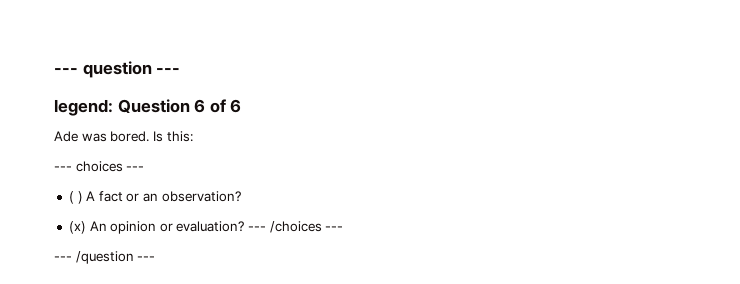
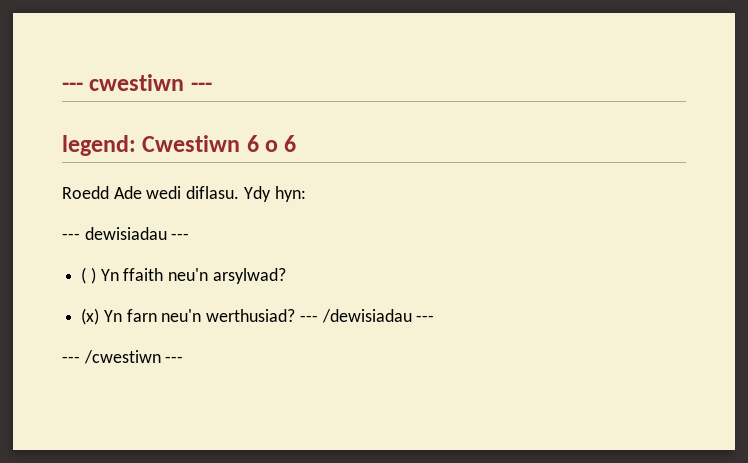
[54,61,152,78] --- question -> [62,74,185,91] --- cwestiwn
[117,99,242,113] [54,131,193,142] [54,161,123,172] Question 6 of 6 // Ade was bored. Is this: // --- choices -> [142,135,297,152] [62,186,306,202] [62,227,167,240] Cwestiwn 6 o 6 // Roedd Ade wedi diflasu. Ydy hyn: // --- dewisiadau
[86,191,241,202] [68,221,322,234] A fact or an observation? // (x) An opinion or evaluation? --- /choices -> [100,268,286,284] [81,308,412,325] Yn ffaith neu'n arsylwad? // (x) Yn farn neu'n werthusiad? --- /dewisiadau
[75,251,134,264] /question -> [83,350,161,364] /cwestiwn

